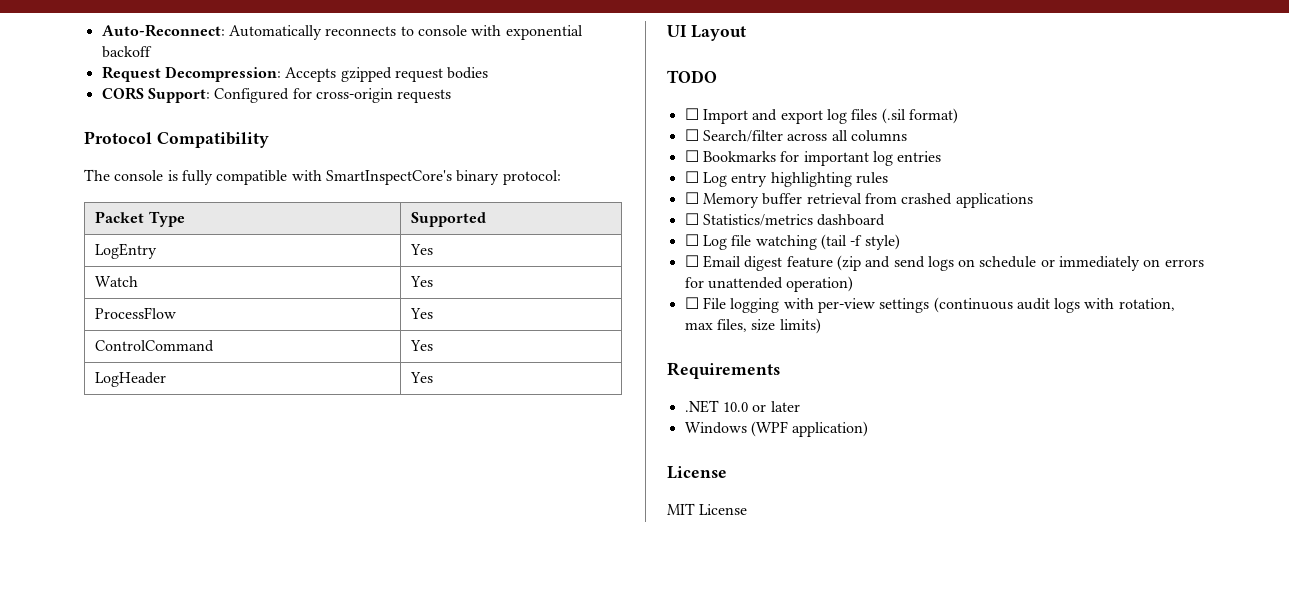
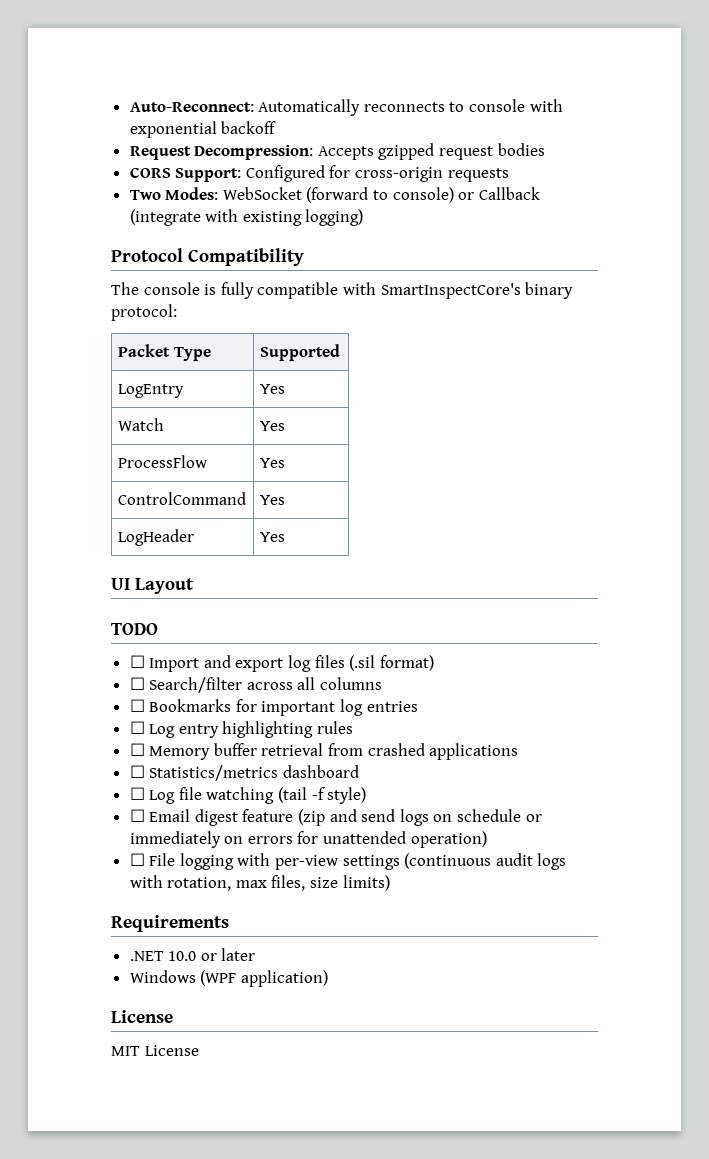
(452, 96) none -> [129,187,540,203] [129,209,364,226] // Two Modes: WebSocket (forward to console) or Callback (integrate with existing logging)

